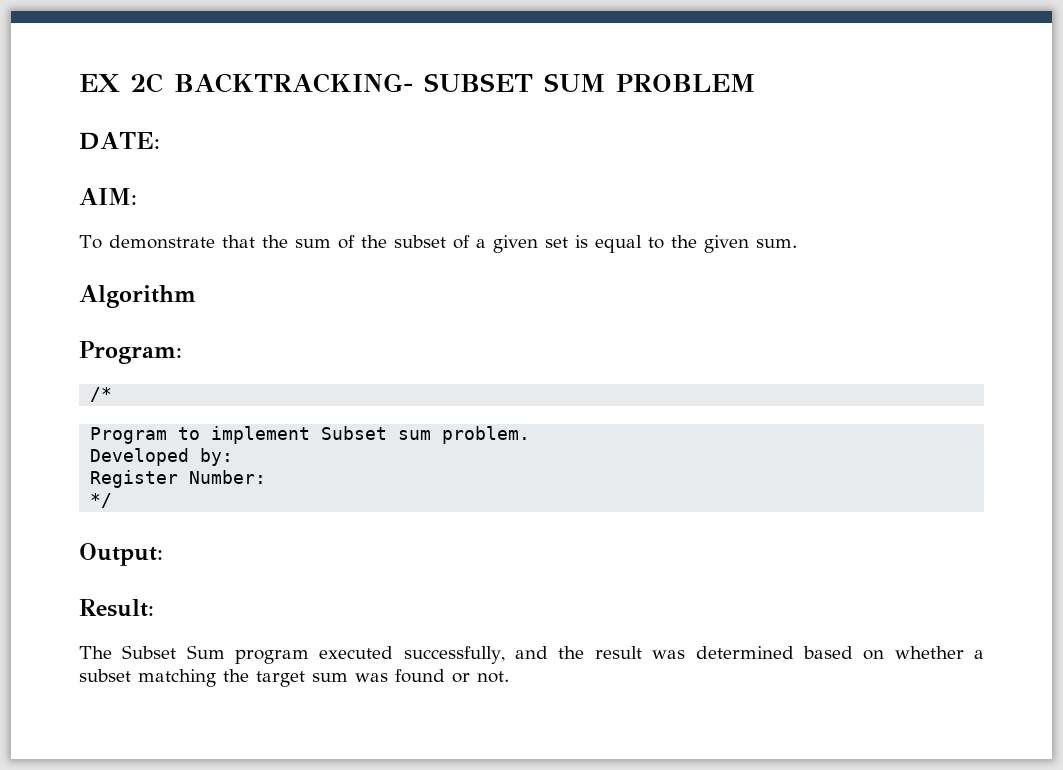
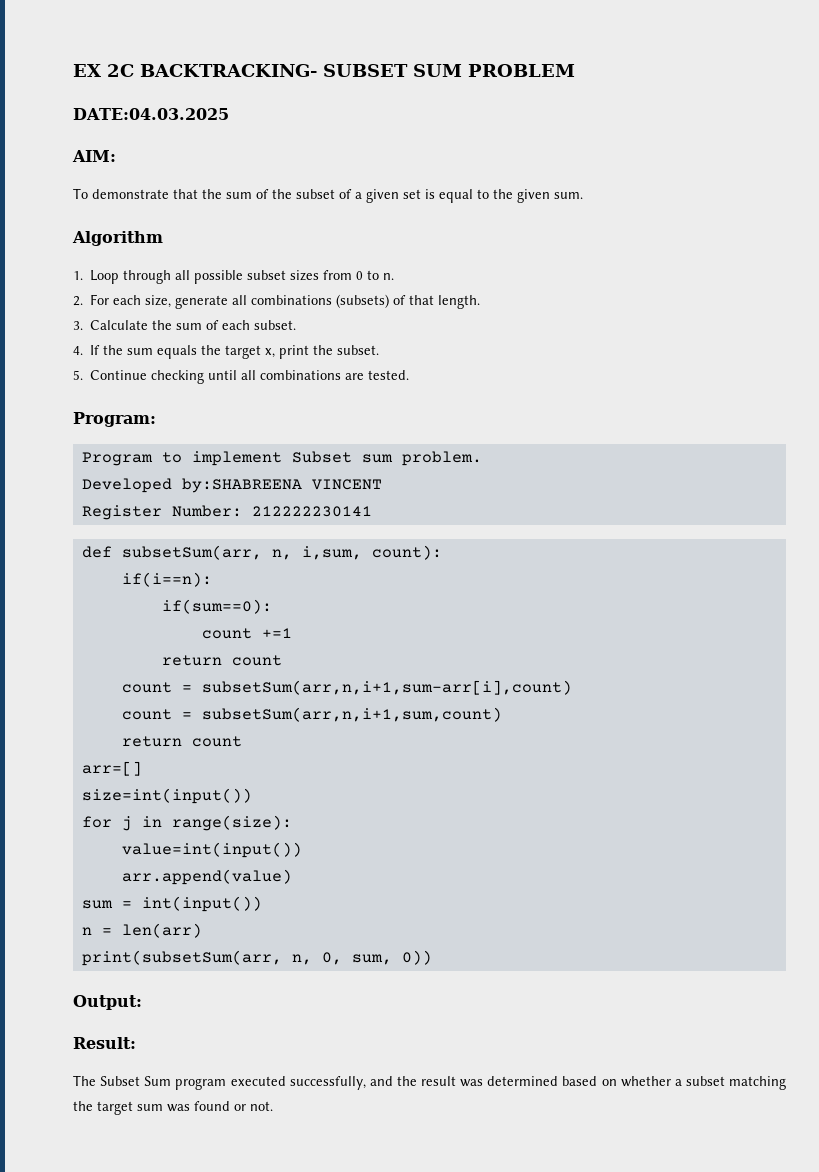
[79,132,160,150] DATE: -> [73,108,229,120] DATE:04.03.2025
(196, 296) none -> [73,270,395,284] [73,294,481,309] [73,320,297,330] [73,345,380,359] [73,370,410,384] // 1. Loop through all possible subset sizes from 0 to n. // 2. For each size, generate all combinations (subsets) of that length. // 3. Calculate the sum of each subset. // 4. If the sum equals the target x, print the subset. // 5. Continue checking until all combinations are tested.
[90,387,113,402] // /* -> (156, 419) none
[200,448,234,466] by: -> [181,478,382,493] by:SHABREENA VINCENT
[90,493,113,508] // */ -> [251,506,372,517] [81,545,442,560] [121,572,212,587] [161,599,272,614] [201,628,292,639] [161,655,282,666] [121,680,572,695] [121,707,502,722] [121,736,242,747] [81,761,142,776] [81,788,252,804] [81,815,292,831] [121,842,302,858] [121,869,292,885] [81,896,262,912] [81,923,202,938] [81,950,432,966] 212222230141 // def subsetSum(arr, n, i,sum, count): // if(i==n): // if(sum==0): // count +=1 // return count // count = subsetSum(arr,n,i+1,sum-arr[i],count) // count = subsetSum(arr,n,i+1,sum,count) // return count // arr=[] // size=int(input()) // for j in range(size): // value=int(input()) // arr.append(value) // sum = int(input()) // n = len(arr) // print(subsetSum(arr, n, 0, sum, 0))

